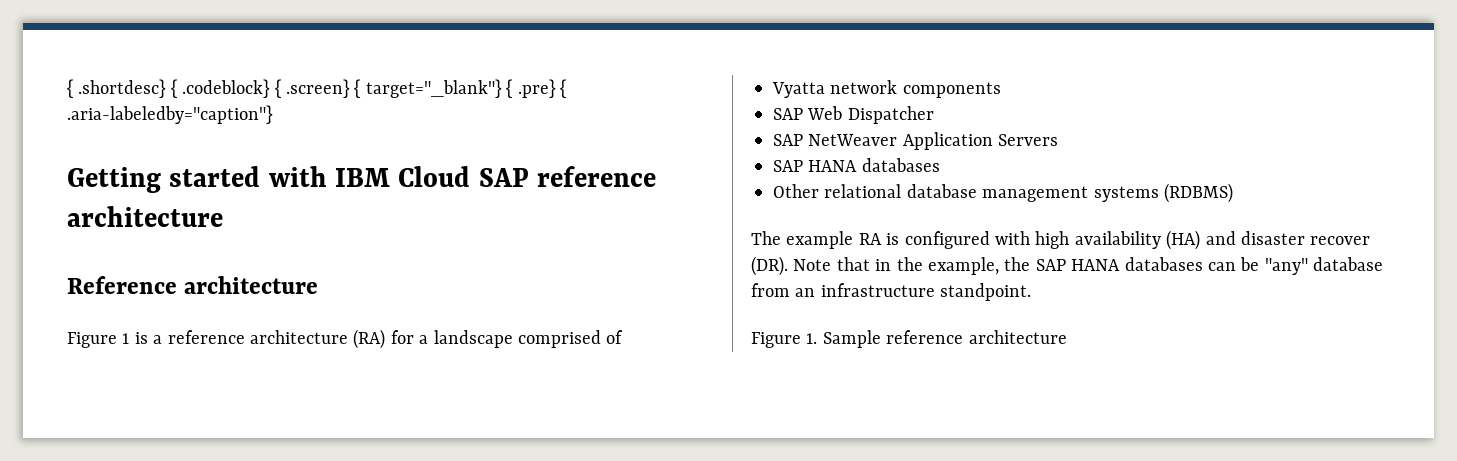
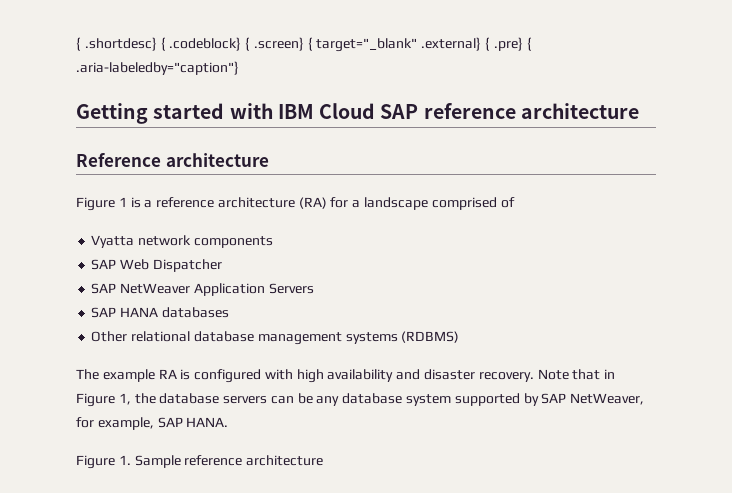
[365,79,502,98] target="_blank"} -> [316,37,482,52] target="_blank" .external}
[1166,230,1201,250] (HA) -> (394, 375) none
[1310,236,1371,245] [751,256,788,276] recover (DR). -> [478,372,534,382] recovery.
[896,257,1384,275] [751,283,1032,301] the example, the SAP HANA databases can be "any" database from an infrastructure standpoint. -> [76,393,645,407] [76,417,229,430] Figure 1, the database servers can be any database system supported by SAP NetWeaver, for example, SAP HANA.

